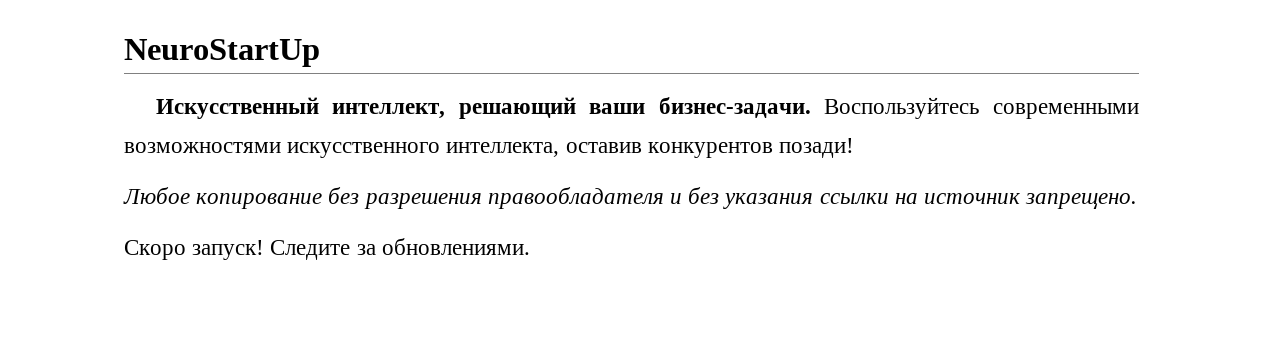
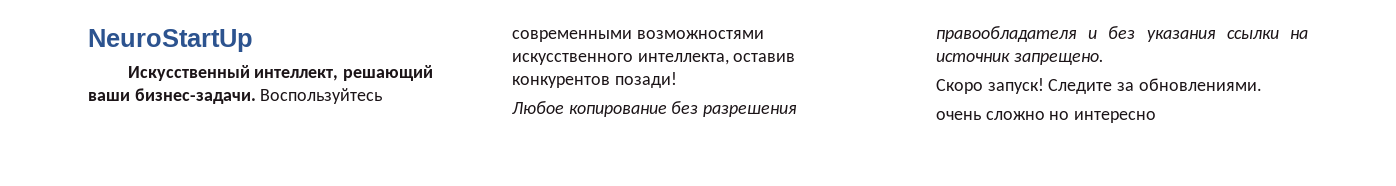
(530, 246) none -> [936,111,1157,123] // очень сложно но интересно

